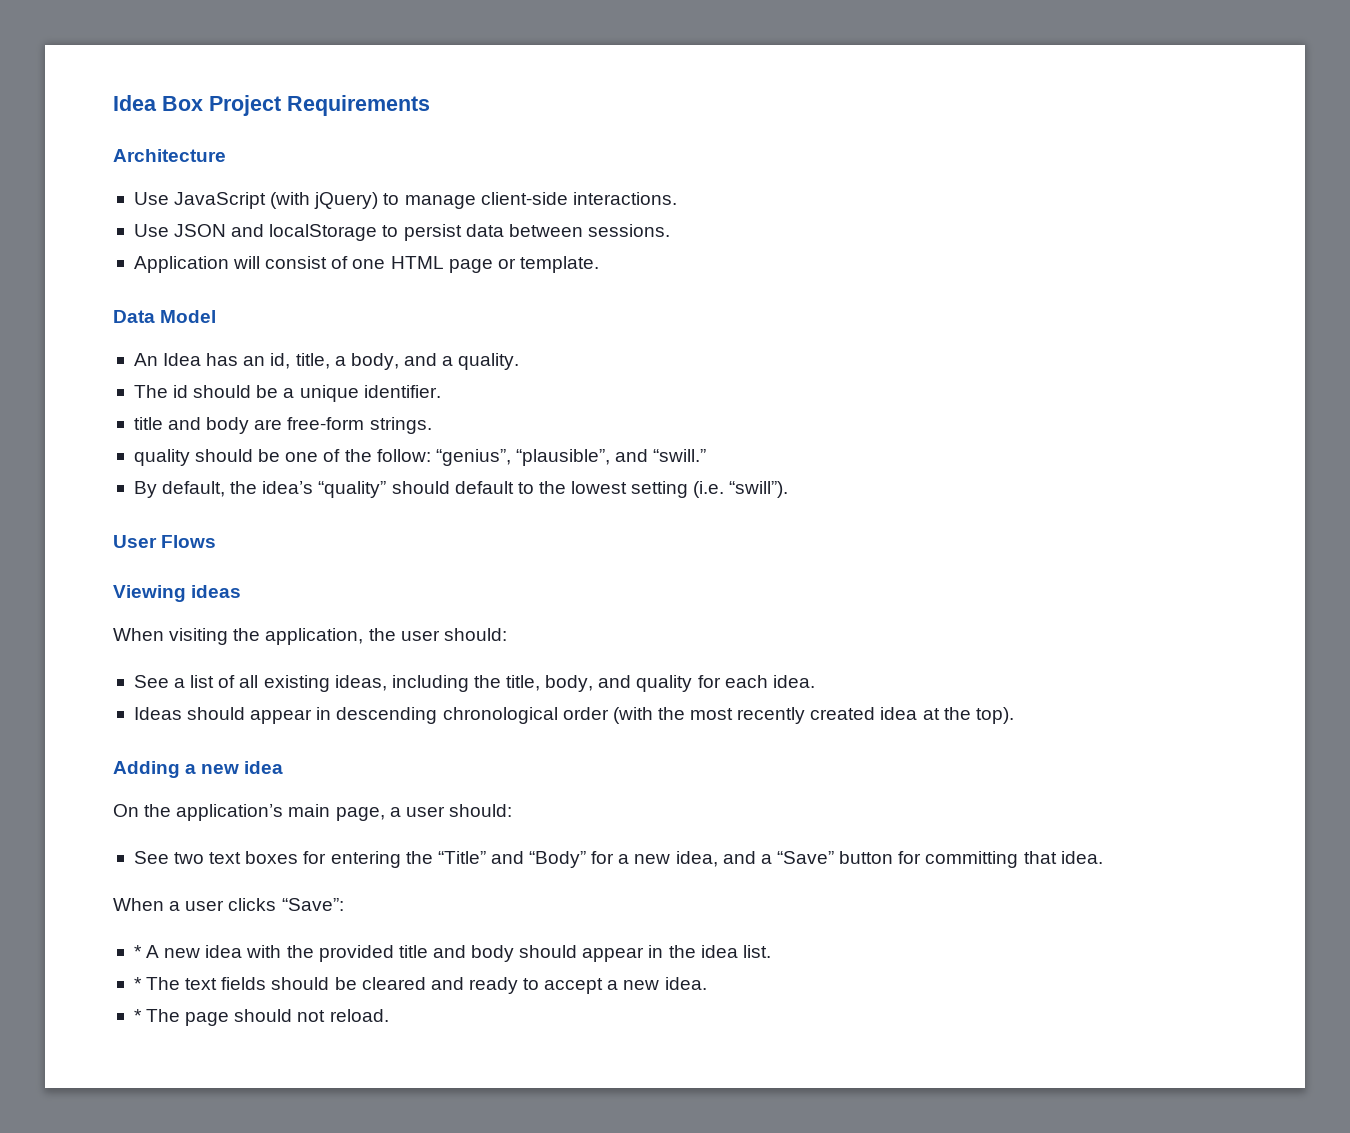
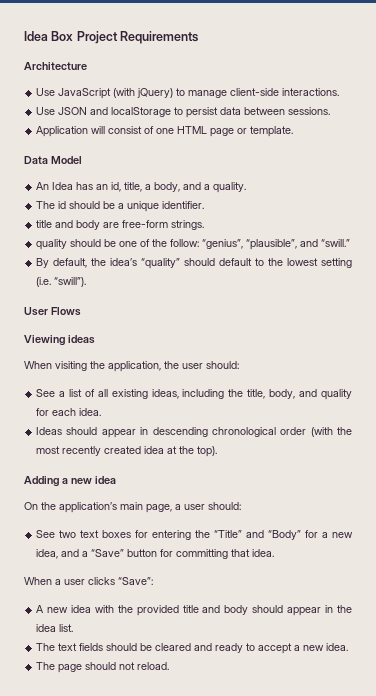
[133,945,142,958] * -> (153, 581) none
[133,977,142,990] * -> (74, 628) none
[133,1009,142,1022] * -> (349, 647) none

